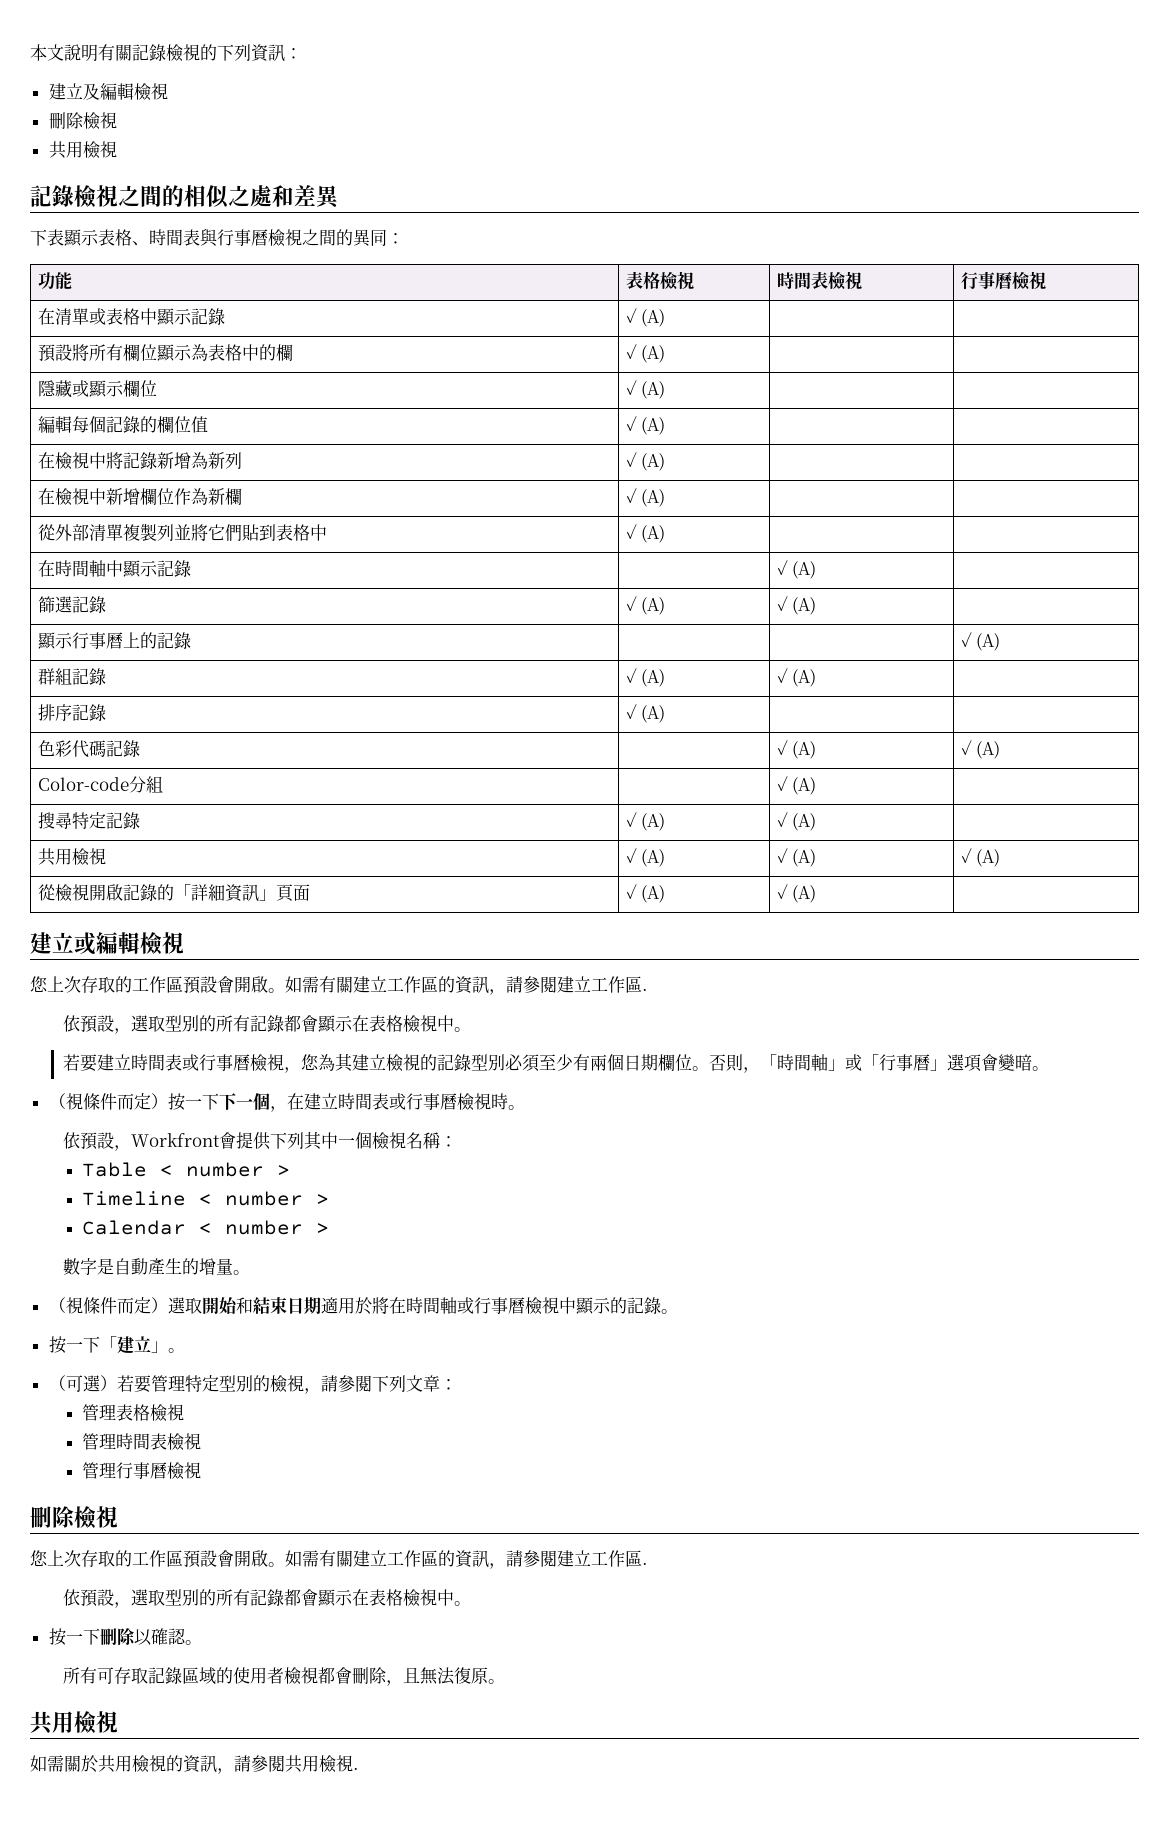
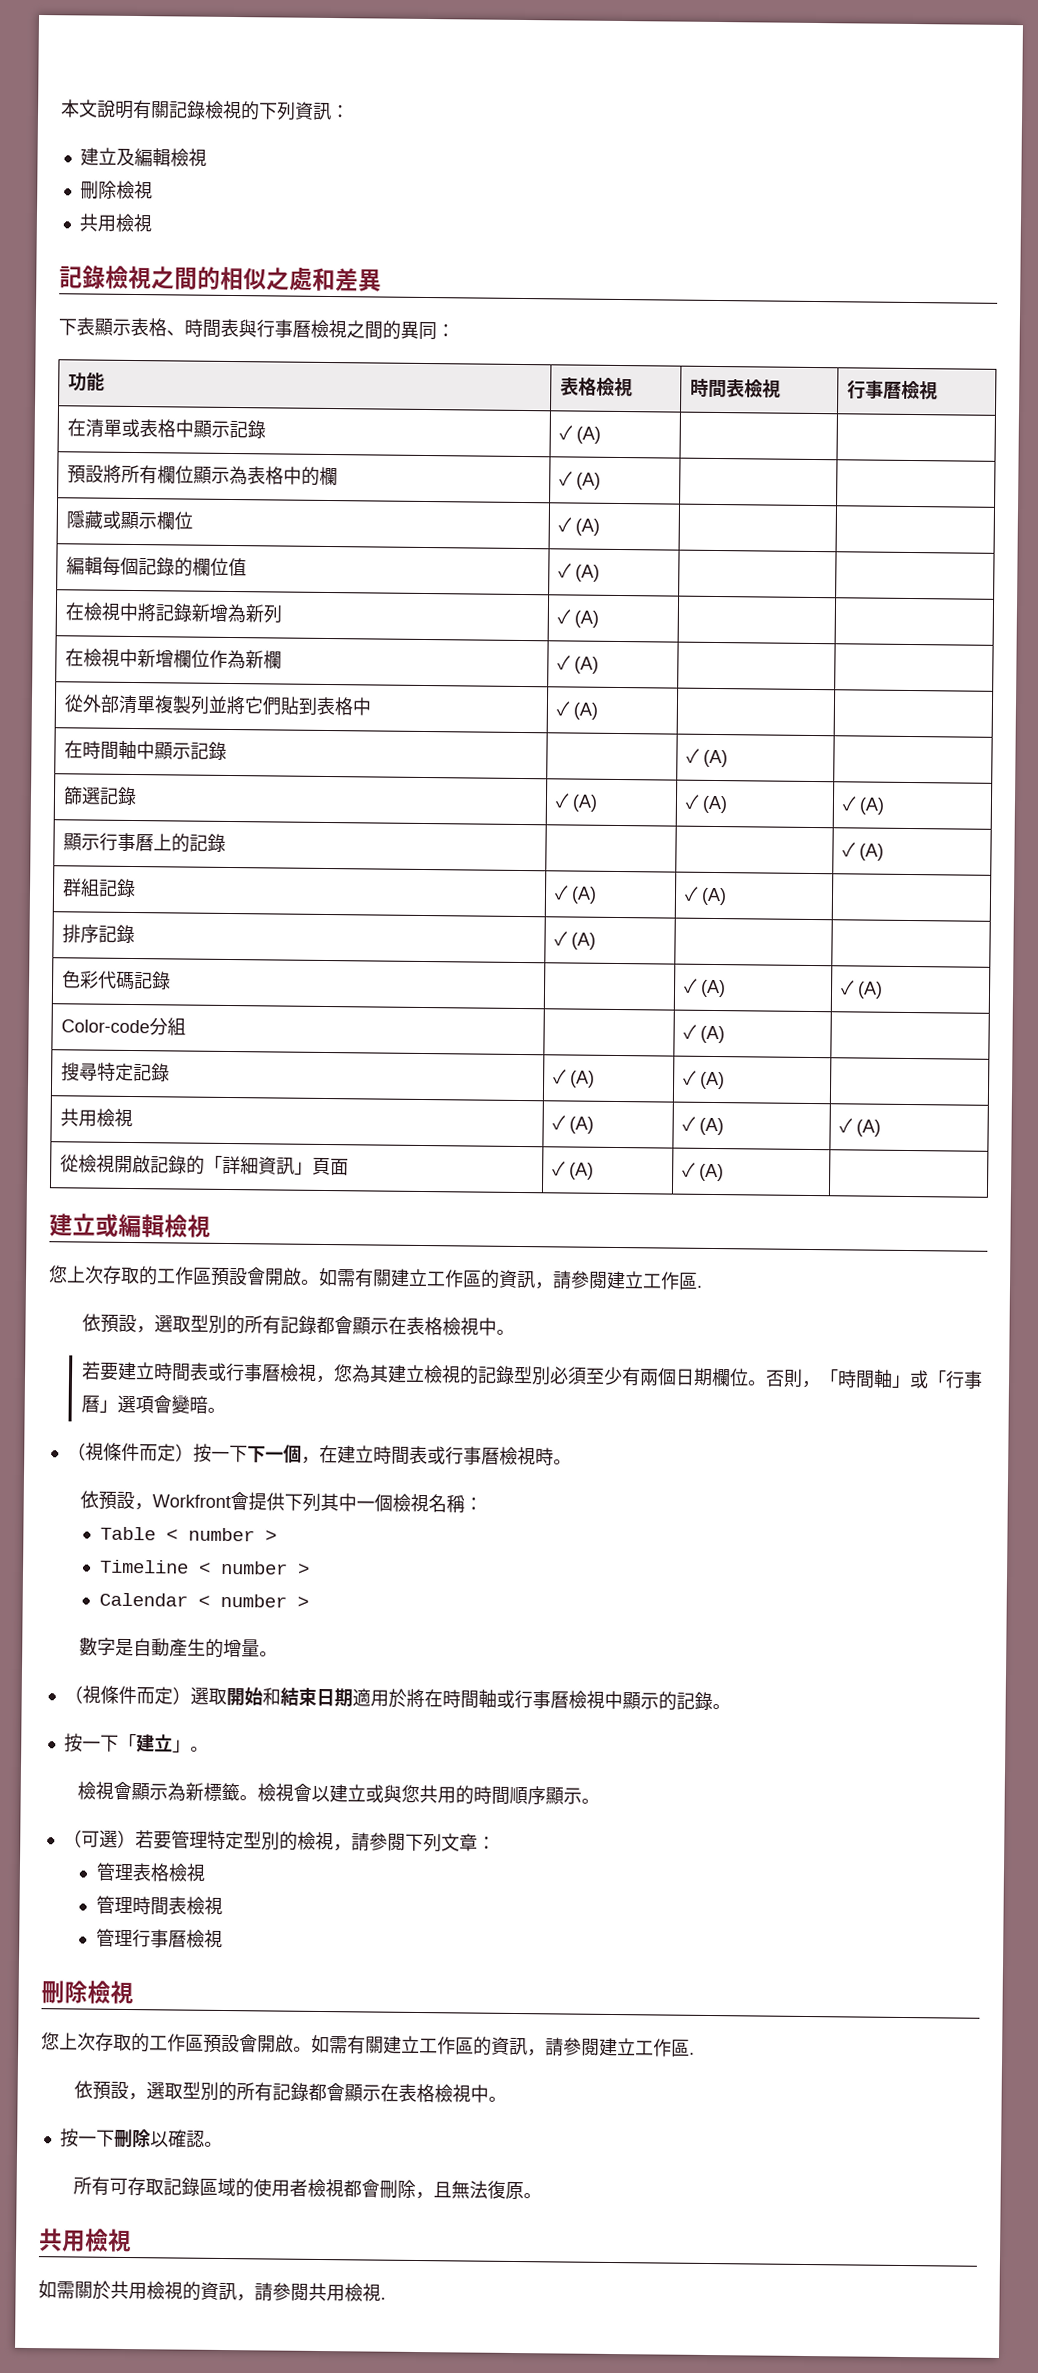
(817, 606) none -> [842,796,886,815] ✓ (A)
(185, 1350) none -> [76,1781,600,1806] // 檢視會顯示為新標籤。檢視會以建立或與您共用的時間順序顯示。

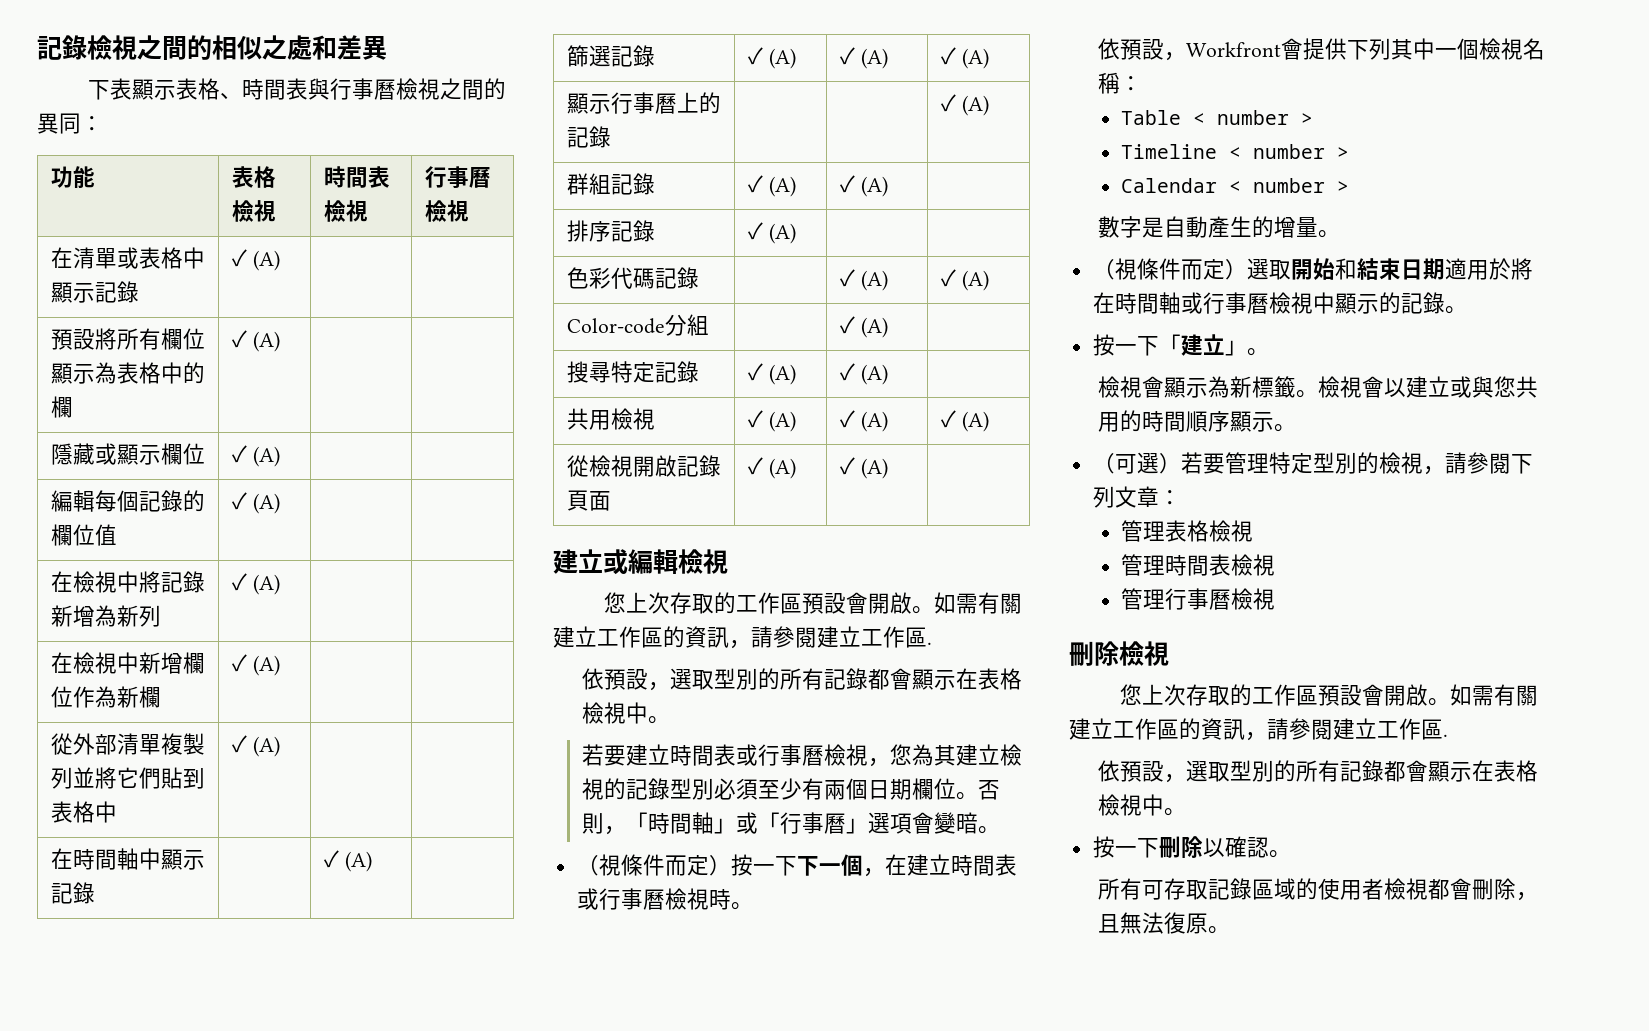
[60,99,350,121] [79,147,207,168] [79,180,153,200] [78,213,152,233] 本文說明有關記錄檢視的下列資訊： // 建立及編輯檢視 // 刪除檢視 // 共用檢視 // -> (37, 48) none
[186,1155,314,1175] 的「詳細資訊」 -> (721, 466) none
[39,2228,132,2253] [38,2280,386,2302] // 共用檢視 // 如需關於共用檢視的資訊，請參閱共用檢視. -> (1230, 930) none

